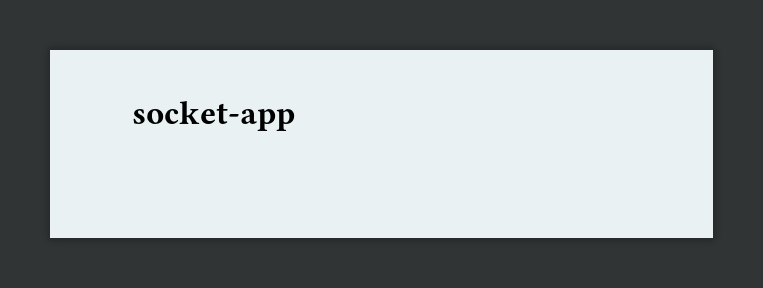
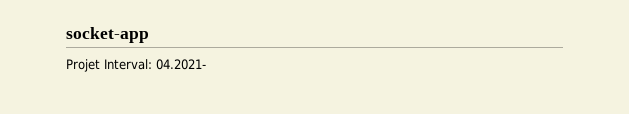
(295, 116) none -> [66,59,206,72] // Projet Interval: 04.2021-

